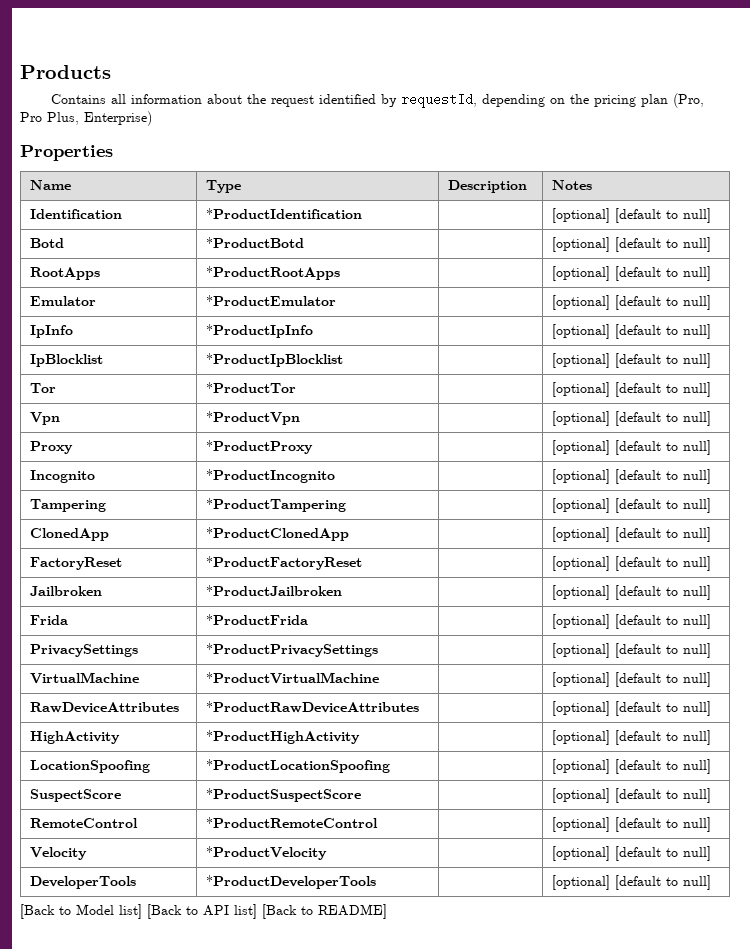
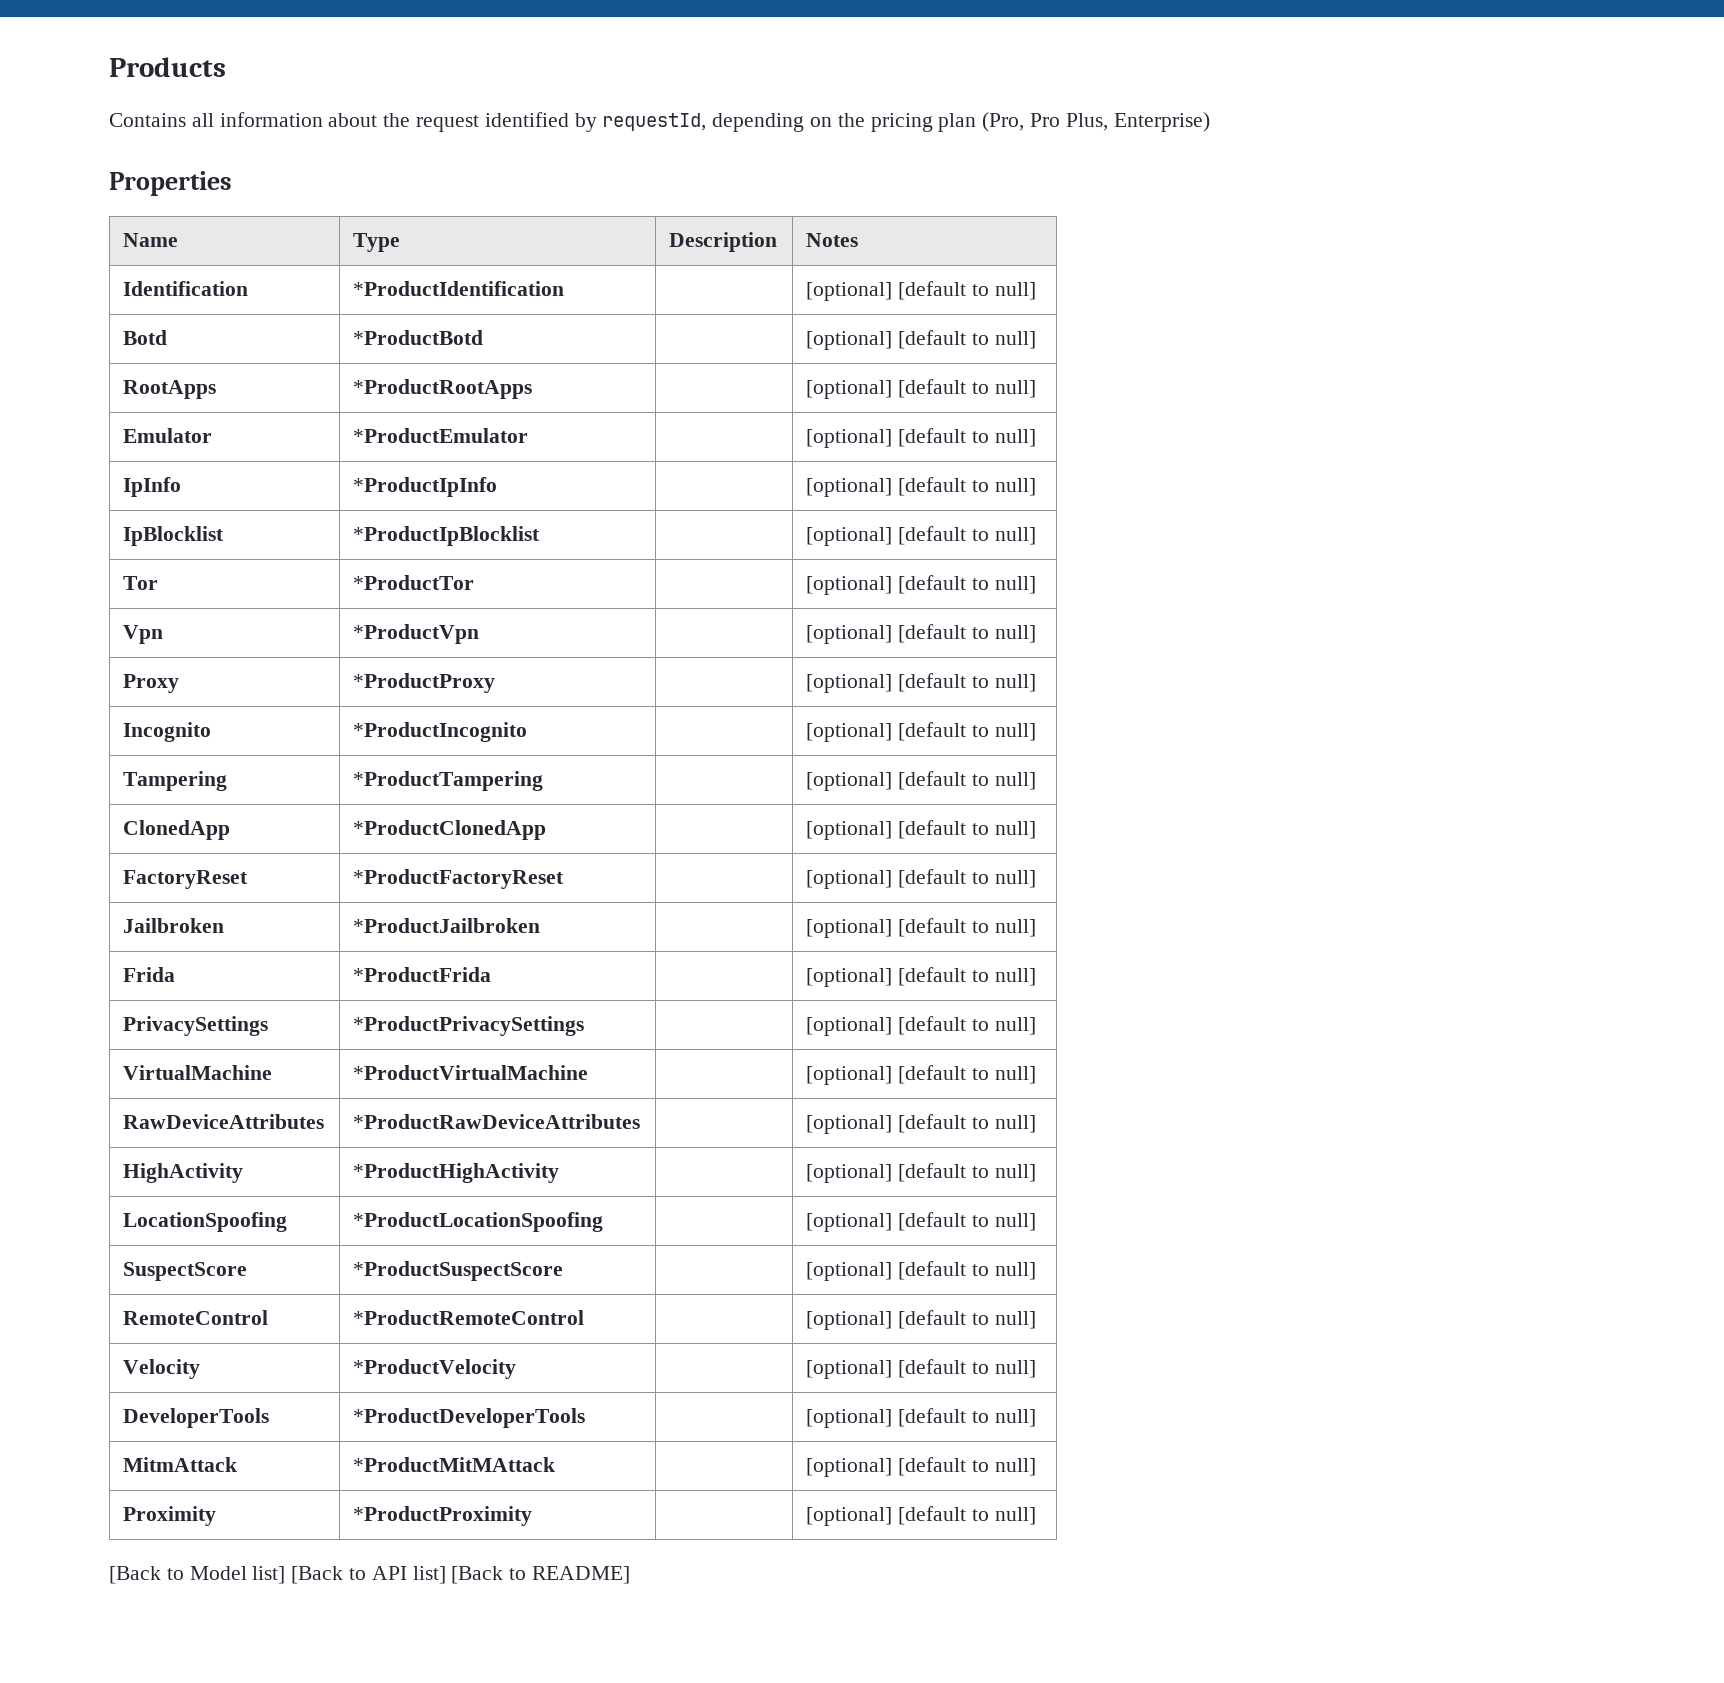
(712, 882) none -> [123,1457,238,1472] [353,1457,556,1472] [806,1457,1036,1477] [123,1506,217,1526] [353,1506,533,1526] [806,1506,1036,1526] // MitmAttack | *ProductMitMAttack | | [optional] [default to null] // Proximity | *ProductProximity | | [optional] [default to null]

